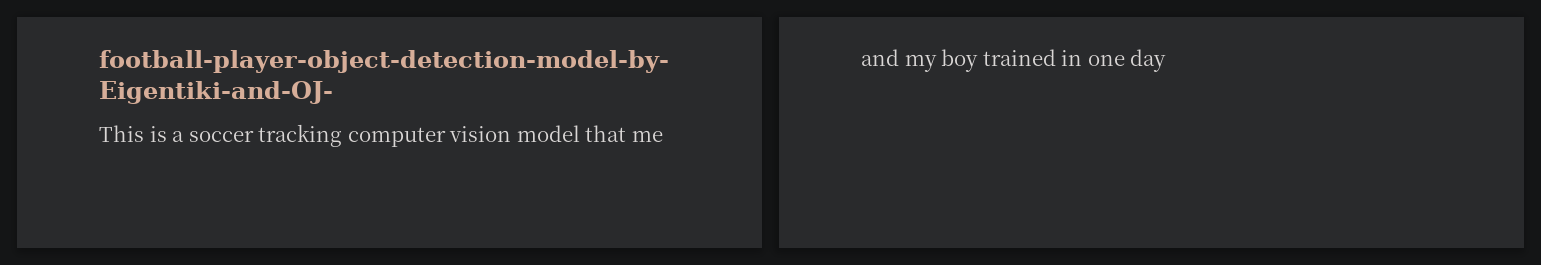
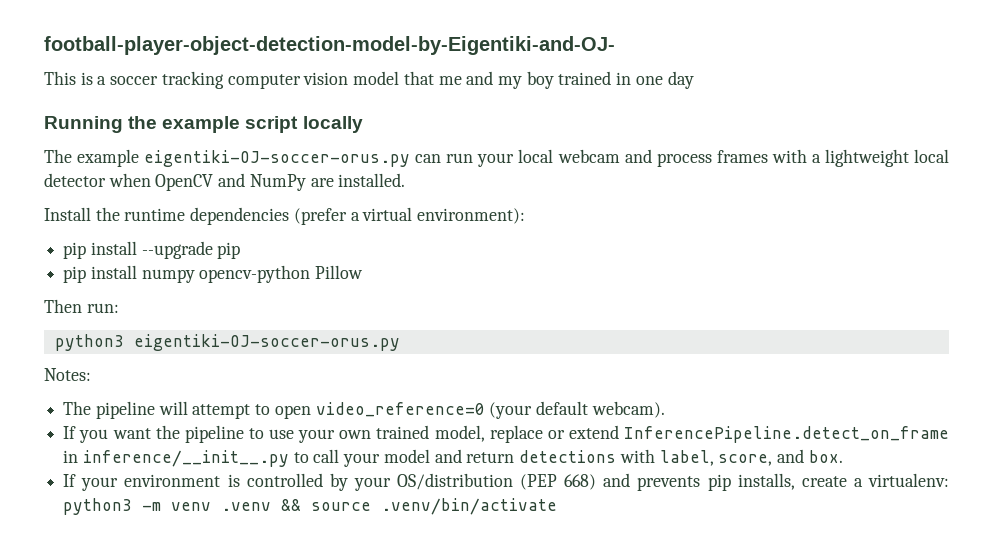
(1167, 60) none -> [44,116,363,133] [44,149,949,167] [44,173,406,191] [44,207,526,225] [63,241,241,259] [63,265,364,283] [44,299,119,313] [54,334,400,351] [44,368,91,381] [63,401,665,419] [63,425,949,443] [63,449,843,467] [63,473,949,491] [63,498,558,515] // Running the example script locally // The example eigentiki-OJ-soccer-orus.py can run your local webcam and process frames with a lightweight local detector when OpenCV and NumPy are installed. // Install the runtime dependencies (prefer a virtual environment): // pip install --upgrade pip // pip install numpy opencv-python Pillow // Then run: // python3 eigentiki-OJ-soccer-orus.py // Notes: // The pipeline will attempt to open video_reference=0 (your default webcam). // If you want the pipeline to use your own trained model, replace or extend InferencePipeline.detect_on_frame in inference/__init__.py to call your model and return detections with label, score, and box. // If your environment is controlled by your OS/distribution (PEP 668) and prevents pip installs, create a virtualenv: python3 -m venv .venv && source .venv/bin/activate

